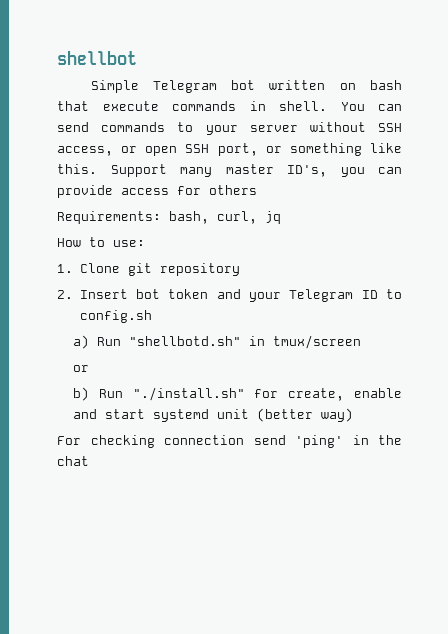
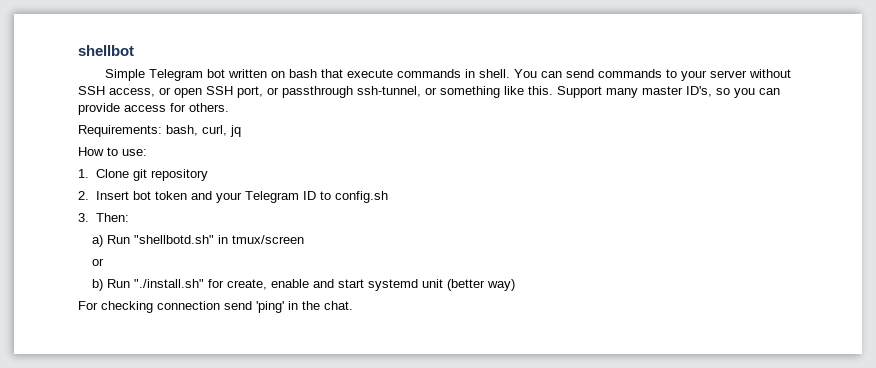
(282, 149) none -> [282,86,437,98] passthrough ssh-tunnel, or
(327, 171) none -> [716,88,730,95] so
[209,185,257,195] others -> [189,103,229,112] others.
(152, 316) none -> [78,213,129,222] // 3. Then:
[57,456,89,466] chat -> [324,301,353,310] chat.

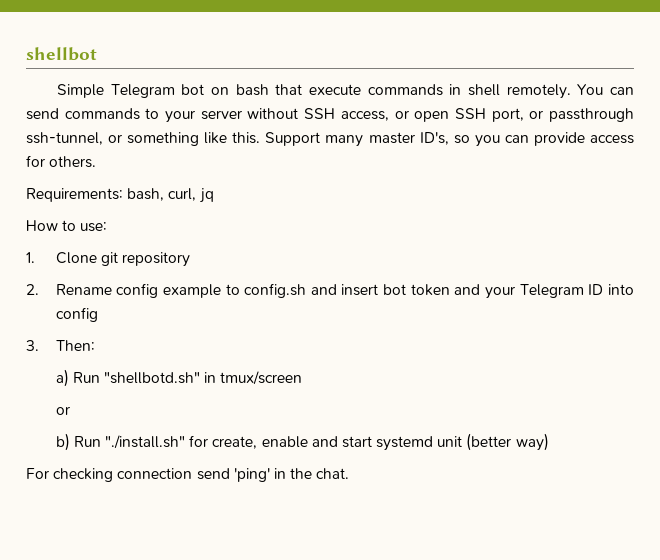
[228,69,268,78] written -> (205, 89) none
[479,69,511,78] shell. -> [468,84,571,99] shell remotely.
[95,191,129,200] Insert -> [55,283,379,298] Rename config example to config.sh and insert
[319,191,388,203] to config.sh -> [608,284,634,295] [55,307,98,322] into config

